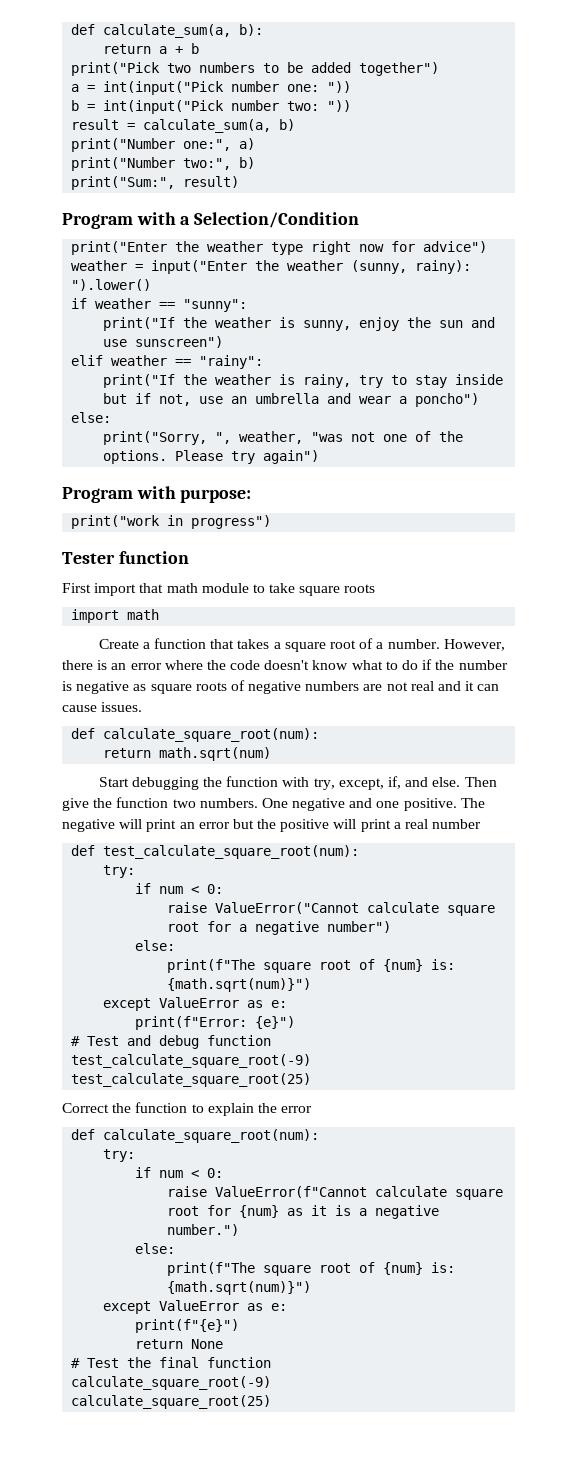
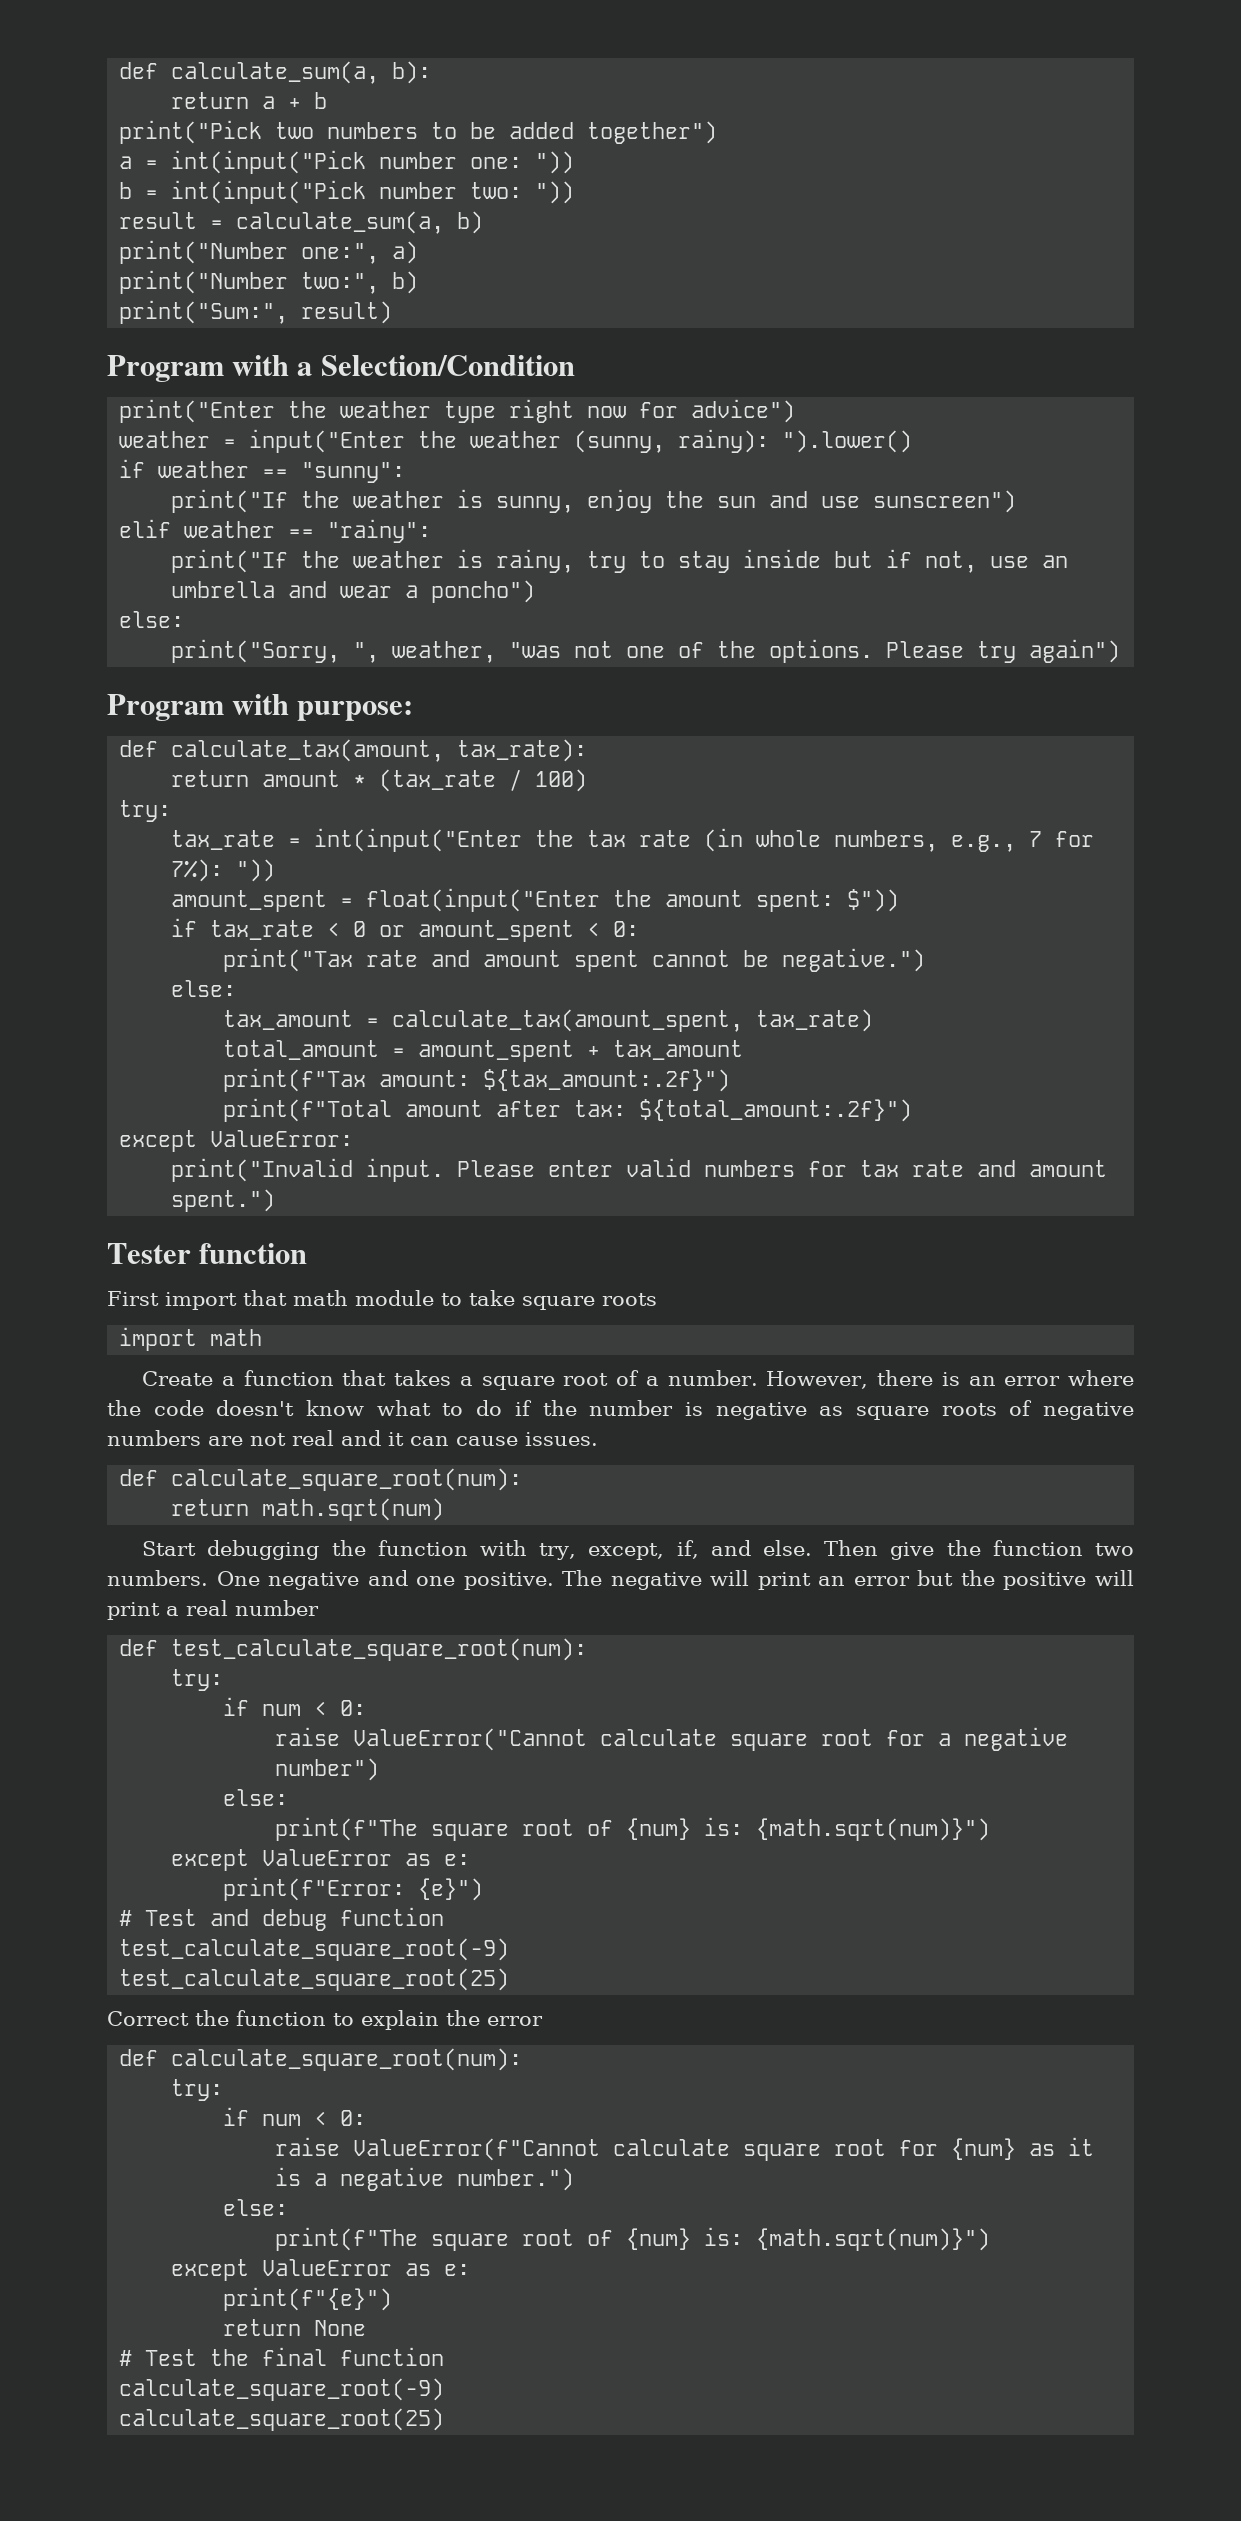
[71,515,272,529] print("work in progress") -> [119,739,588,762] [171,769,588,792] [119,800,172,822] [171,828,1095,852] [171,859,276,882] [171,888,900,912] [171,918,640,942] [223,948,926,972] [171,980,237,997] [223,1009,874,1032] [223,1040,744,1062] [223,1068,731,1092] [223,1098,913,1122] [119,1130,354,1152] [171,1158,1108,1182] [171,1189,276,1212] def calculate_tax(amount, tax_rate): // return amount * (tax_rate / 100) // try: // tax_rate = int(input("Enter the tax rate (in whole numbers, e.g., 7 for 7%): ")) // amount_spent = float(input("Enter the amount spent: $")) // if tax_rate < 0 or amount_spent < 0: // print("Tax rate and amount spent cannot be negative.") // else: // tax_amount = calculate_tax(amount_spent, tax_rate) // total_amount = amount_spent + tax_amount // print(f"Tax amount: ${tax_amount:.2f}") // print(f"Total amount after tax: ${total_amount:.2f}") // except ValueError: // print("Invalid input. Please enter valid numbers for tax rate and amount spent.")

